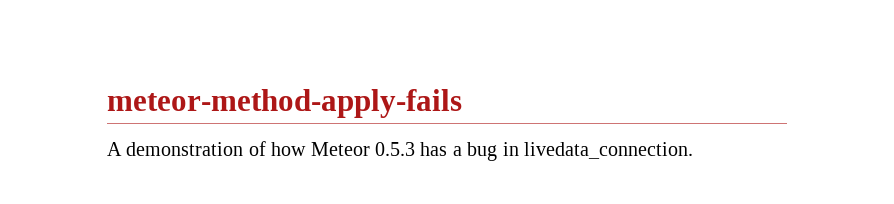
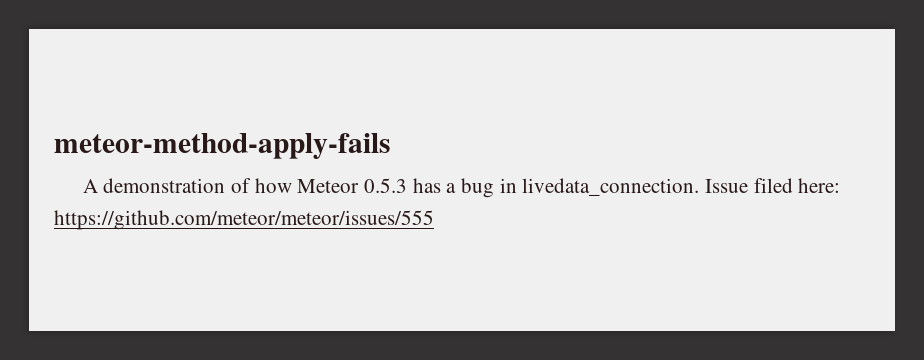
(693, 150) none -> [704,178,841,193] [54,210,434,230] Issue filed here: https://github.com/meteor/meteor/issues/555

